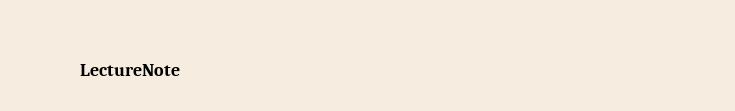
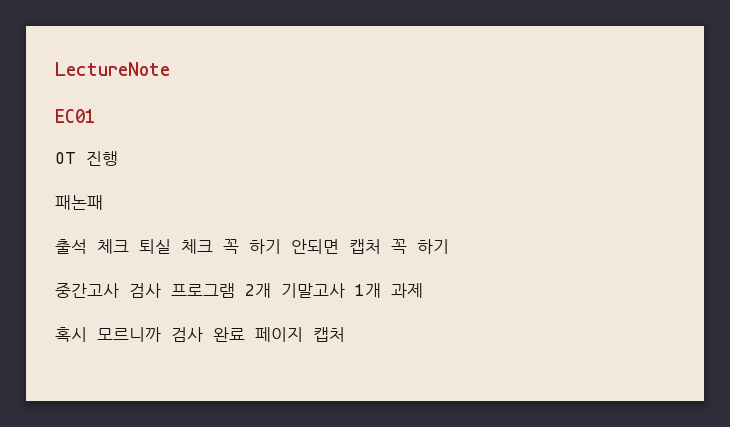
(180, 70) none -> [55,109,95,123] [55,151,118,166] [55,195,103,210] [55,239,449,254] [55,283,423,298] [55,327,345,342] // EC01 // OT 진행 // 패논패 // 출석 체크 퇴실 체크 꼭 하기 안되면 캡처 꼭 하기 // 중간고사 검사 프로그램 2개 기말고사 1개 과제 // 혹시 모르니까 검사 완료 페이지 캡처

